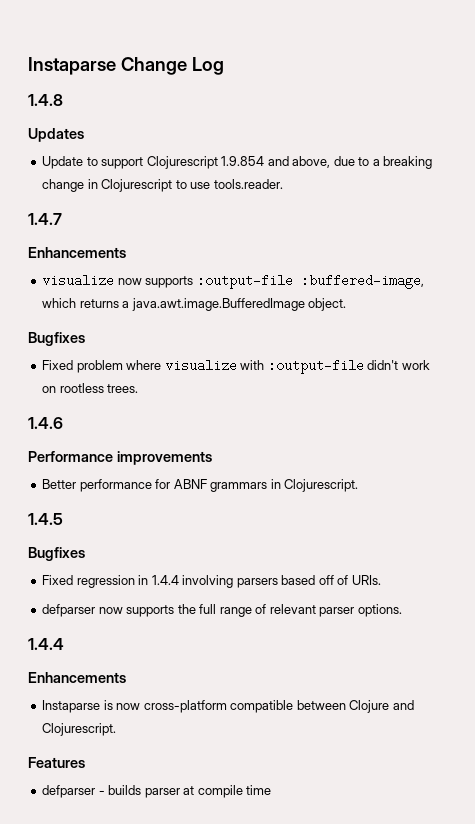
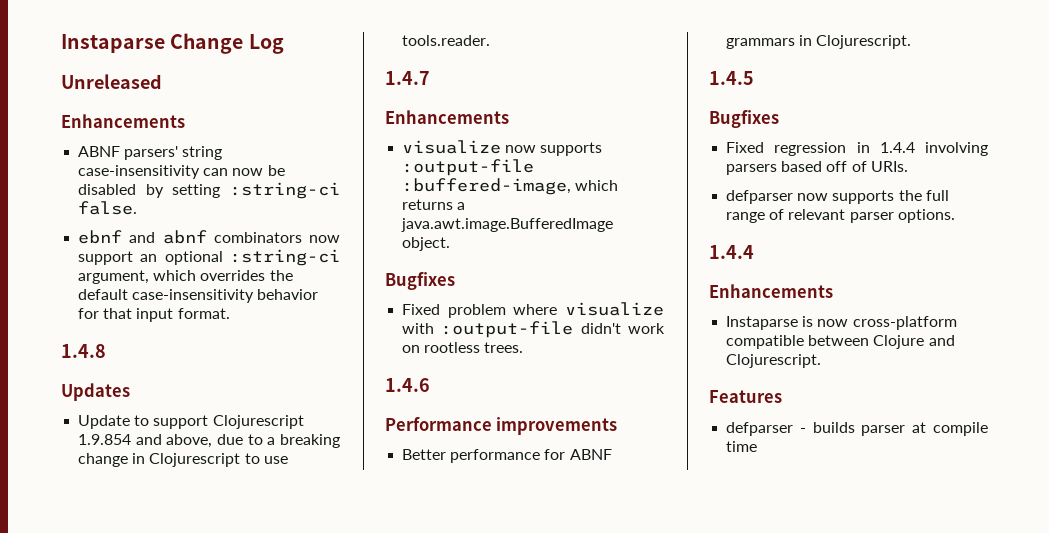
(224, 66) none -> [61,74,162,89] [61,114,185,128] [78,146,223,160] [78,165,285,179] [78,182,340,199] [78,201,138,215] [78,230,340,244] [78,249,340,266] [78,270,293,284] [78,289,319,303] [78,308,230,322] // Unreleased // Enhancements // ABNF parsers' string case-insensitivity can now be disabled by setting :string-ci false. // ebnf and abnf combinators now support an optional :string-ci argument, which overrides the default case-insensitivity behavior for that input format.

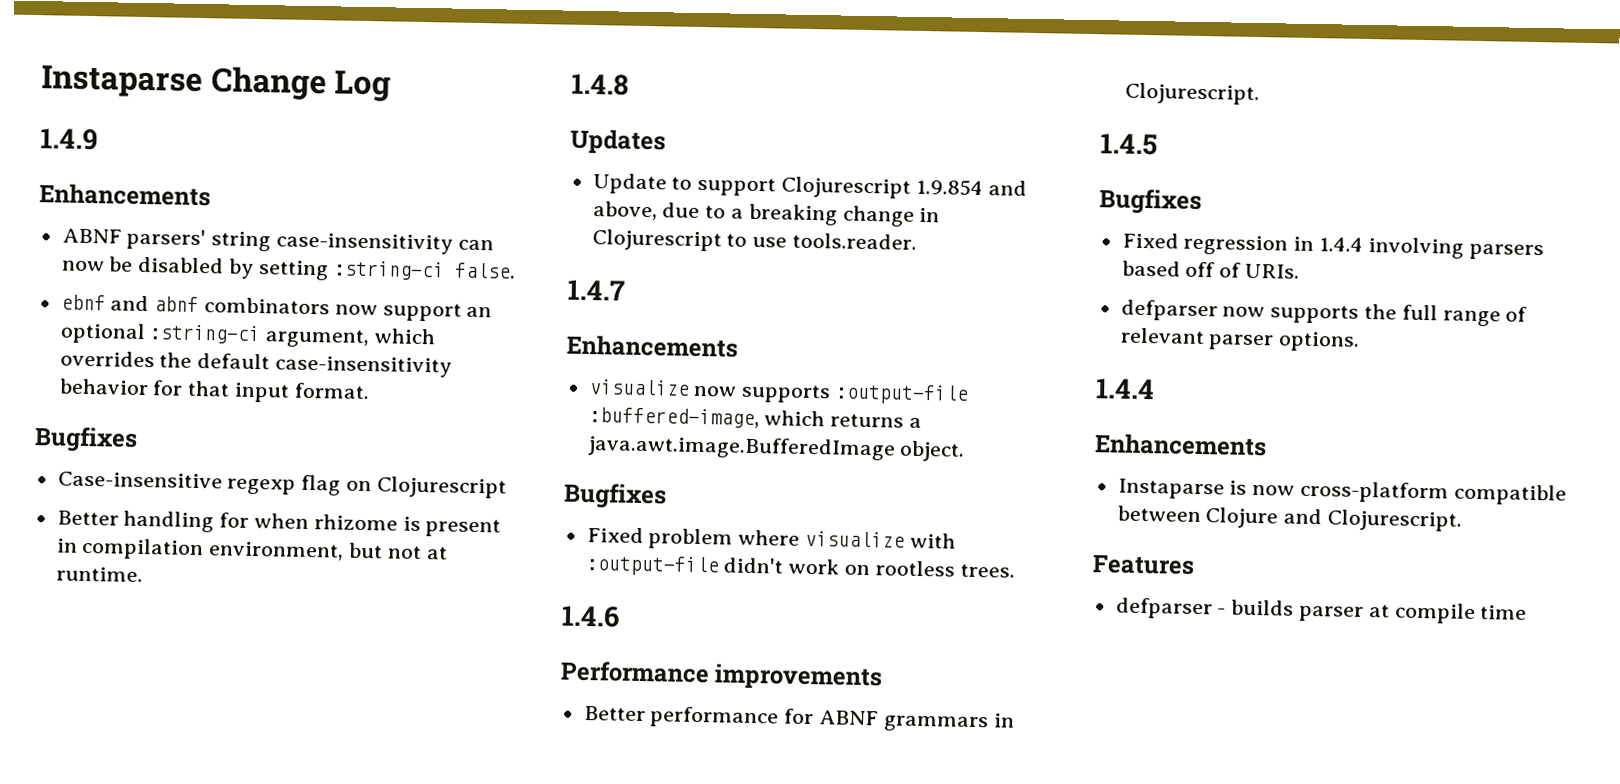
[61,74,162,89] Unreleased -> [40,128,98,151] 1.4.9
(230, 313) none -> [34,426,138,453] [57,471,507,499] [56,510,502,538] [55,537,448,561] [55,566,143,583] // Bugfixes // Case-insensitive regexp flag on Clojurescript // Better handling for when rhizome is present in compilation environment, but not at runtime.

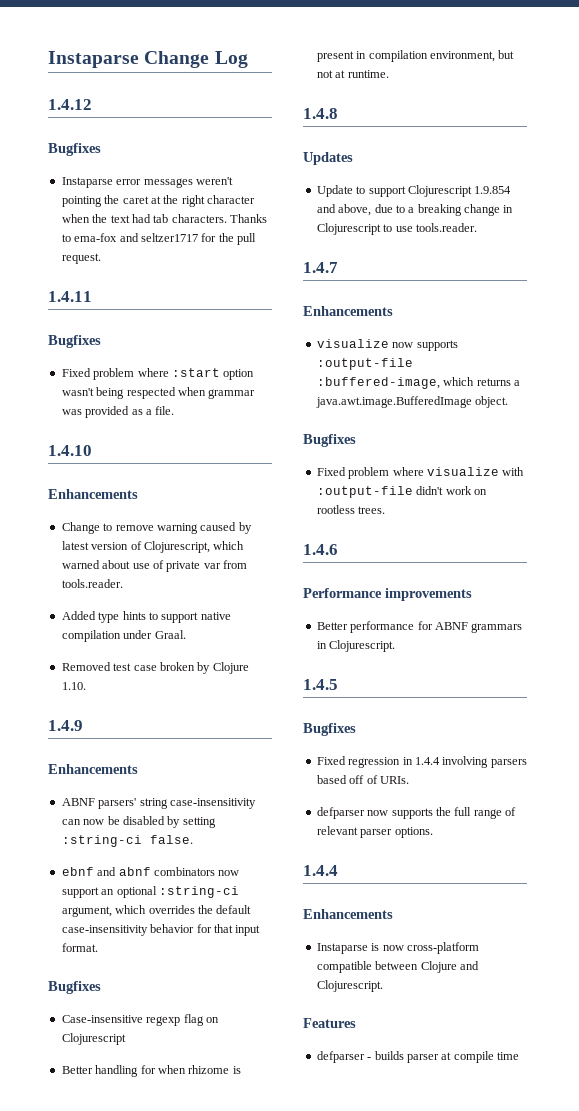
(392, 86) none -> [48,99,92,110] [48,143,101,156] [61,177,233,188] [61,195,255,207] [61,214,267,223] [61,233,256,245] [61,253,101,264] [48,291,92,302] [48,335,101,348] [61,368,255,380] [61,387,256,399] [61,406,175,418] [48,445,92,456] [48,489,138,499] [61,522,252,534] [61,541,245,553] [61,560,247,572] [61,579,123,588] [61,611,231,623] [61,630,186,642] [61,662,249,674] [61,682,86,690] // 1.4.12 // Bugfixes // Instaparse error messages weren't pointing the caret at the right character when the text had tab characters. Thanks to ema-fox and seltzer1717 for the pull request. // 1.4.11 // Bugfixes // Fixed problem where :start option wasn't being respected when grammar was provided as a file. // 1.4.10 // Enhancements // Change to remove warning caused by latest version of Clojurescript, which warned about use of private var from tools.reader. // Added type hints to support native compilation under Graal. // Removed test case broken by Clojure 1.10.

